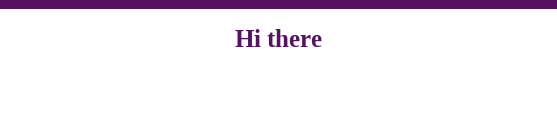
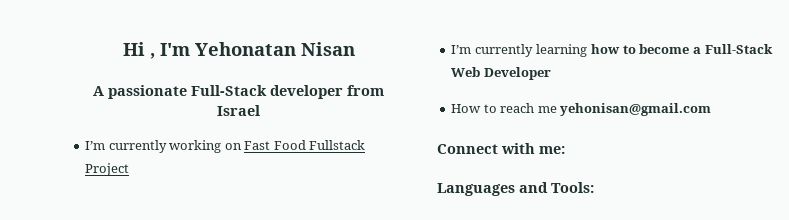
[267,29,323,47] there -> [149,42,355,59] [93,85,384,99] [217,105,260,116] [85,140,366,153] [85,163,130,176] [451,44,773,57] [451,67,551,80] [451,103,712,116] [437,143,565,154] [437,182,594,196] , I'm Yehonatan Nisan // A passionate Full-Stack developer from Israel // I’m currently working on Fast Food Fullstack Project // I’m currently learning how to become a Full-Stack Web Developer // How to reach me yehonisan@gmail.com // Connect with me: // Languages and Tools:

